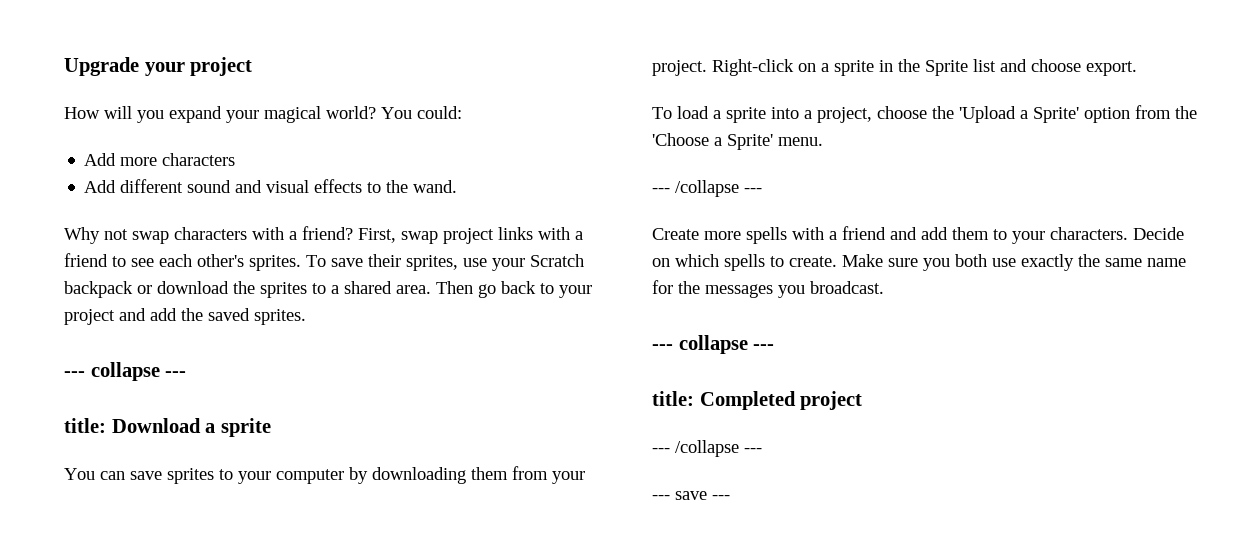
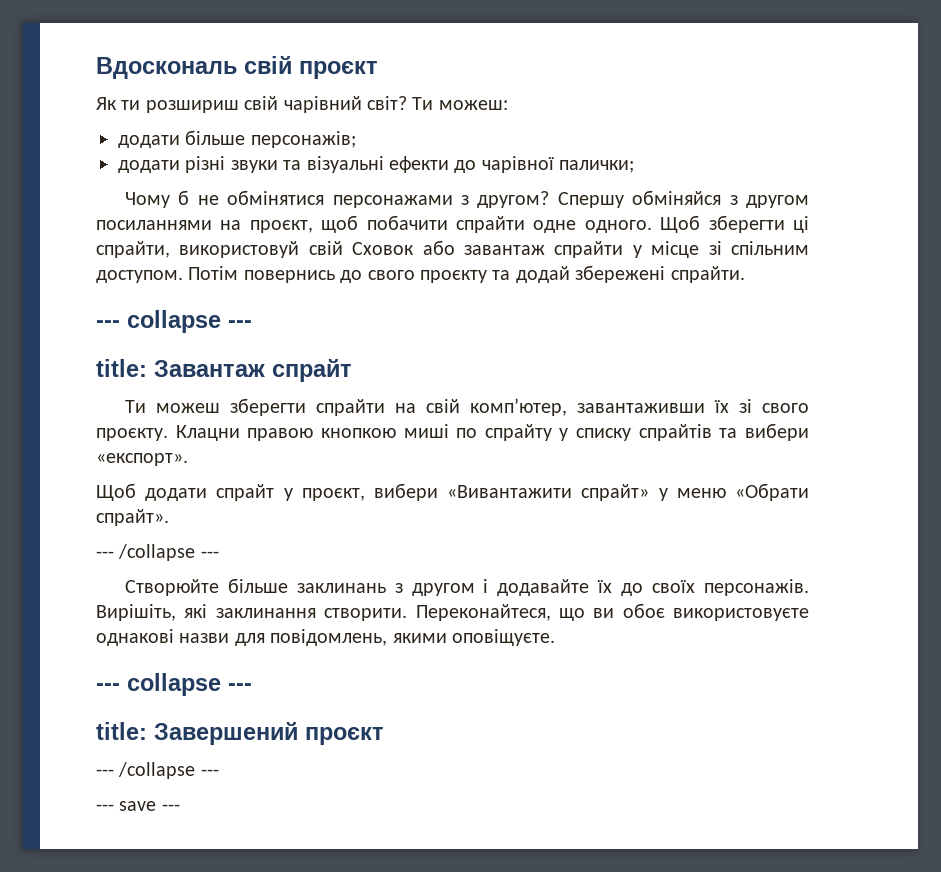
[64,57,253,76] [64,106,462,123] [84,153,236,166] [84,179,458,193] [64,226,583,244] [64,253,584,271] [64,281,592,298] [64,308,306,325] [64,362,187,381] [64,418,271,437] [64,466,585,484] [652,59,1137,76] [652,105,1197,123] [652,133,823,150] [652,180,762,197] [652,226,1184,244] [652,254,1186,271] [652,280,884,298] [652,335,775,354] [652,391,863,410] Upgrade your project // How will you expand your magical world? You could: // Add more characters // Add different sound and visual effects to the wand. // Why not swap characters with a friend? First, swap project links with a friend to see each other's sprites. To save their sprites, use your Scratch backpack or download the sprites to a shared area. Then go back to your project and add the saved sprites. // --- collapse --- // title: Download a sprite // You can save sprites to your computer by downloading them from your project. Right-click on a sprite in the Sprite list and choose export. // To load a sprite into a project, choose the 'Upload a Sprite' option from the 'Choose a Sprite' menu. // --- /collapse --- // Create more spells with a friend and add them to your characters. Decide on which spells to create. Make sure you both use exactly the same name for the messages you broadcast. // --- collapse --- // title: Completed project -> [96,56,378,79] [96,96,508,113] [118,130,356,148] [118,156,635,173] [124,190,809,208] [96,215,809,233] [96,240,809,258] [96,265,745,283] [96,310,252,333] [96,359,352,382] [124,398,809,416] [96,423,809,441] [96,453,188,466] [96,483,809,501] [96,509,169,526] [96,544,219,561] [124,578,809,596] [96,603,809,621] [96,629,555,646] [96,673,252,696] [96,722,384,745] Вдоскональ свій проєкт // Як ти розшириш свій чарівний світ? Ти можеш: // додати більше персонажів; // додати різні звуки та візуальні ефекти до чарівної палички; // Чому б не обмінятися персонажами з другом? Спершу обміняйся з другом посиланнями на проєкт, щоб побачити спрайти одне одного. Щоб зберегти ці спрайти, використовуй свій Сховок або завантаж спрайти у місце зі спільним доступом. Потім повернись до свого проєкту та додай збережені спрайти. // --- collapse --- // title: Завантаж спрайт // Ти можеш зберегти спрайти на свій компʼютер, завантаживши їх зі свого проєкту. Клацни правою кнопкою миші по спрайту у списку спрайтів та вибери «експорт». // Щоб додати спрайт у проєкт, вибери «Вивантажити спрайт» у меню «Обрати спрайт». // --- /collapse --- // Створюйте більше заклинань з другом і додавайте їх до своїх персонажів. Вирішіть, які заклинання створити. Переконайтеся, що ви обоє використовуєте однакові назви для повідомлень, якими оповіщуєте. // --- collapse --- // title: Завершений проєкт

